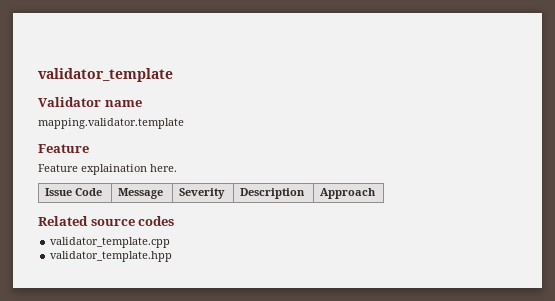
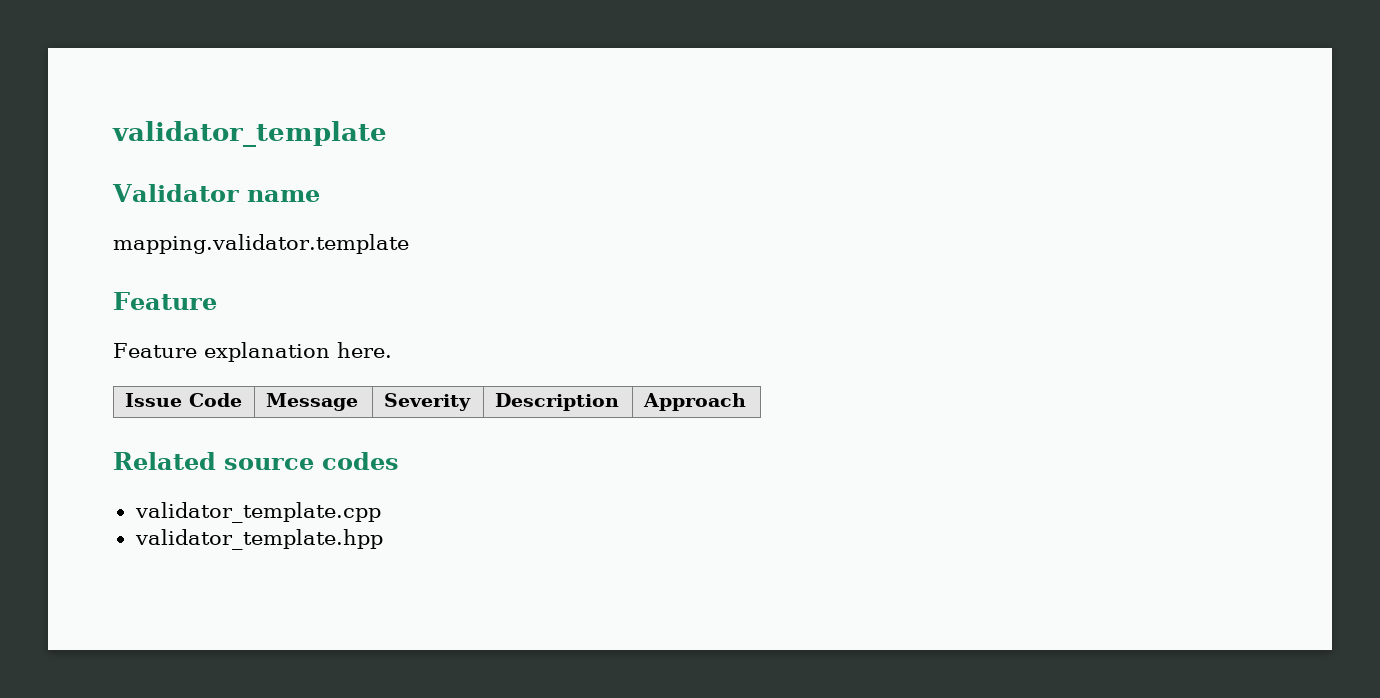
[81,164,147,175] explaination -> [203,342,330,362] explanation

